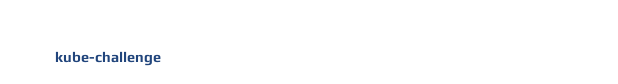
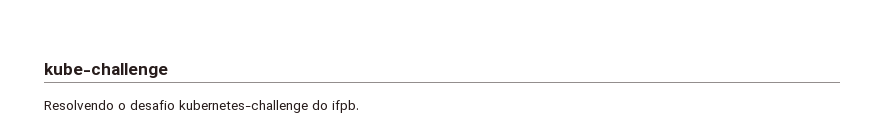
(161, 58) none -> [44,100,359,113] // Resolvendo o desafio kubernetes-challenge do ifpb.

